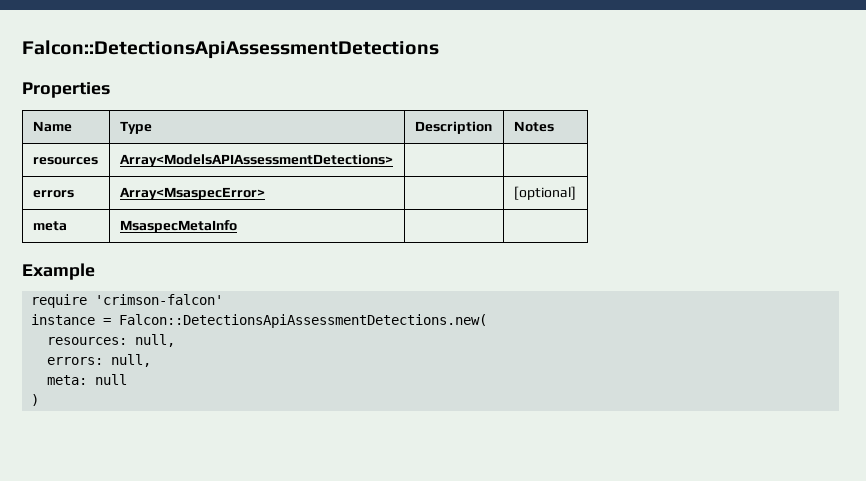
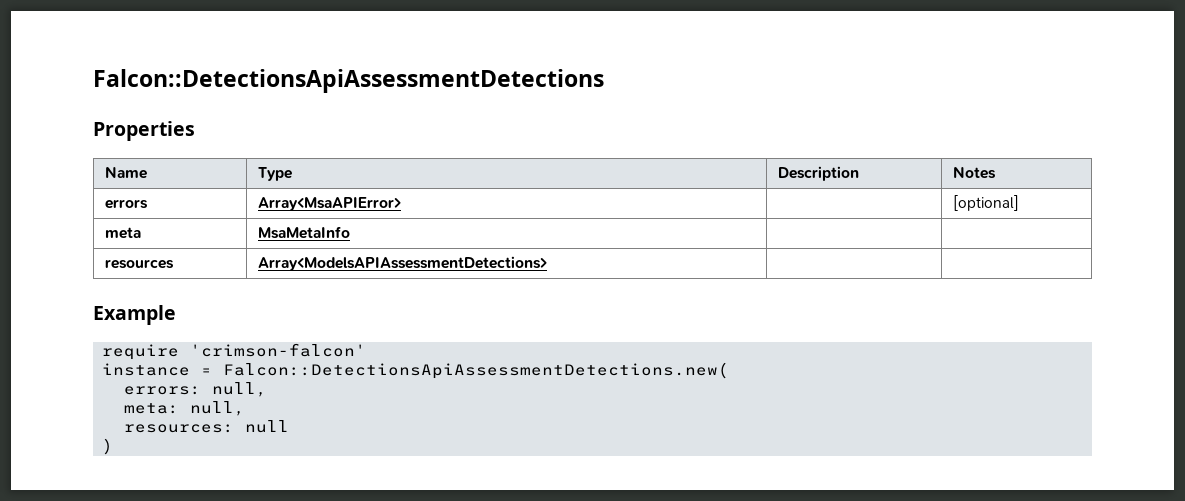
[32,157,98,165] [119,154,393,167] // resources | Array<ModelsAPIAssessmentDetections> | | -> (996, 173) none
[119,187,265,200] Array<MsaspecError> -> [257,197,401,211] Array<MsaAPIError>
[119,220,237,233] MsaspecMetaInfo -> [257,226,350,239] [104,259,174,269] [257,256,547,271] MsaMetaInfo | | // resources | Array<ModelsAPIAssessmentDetections>
[47,334,176,347] // resources: null, -> (730, 370) none
(88, 380) none -> [190,401,246,416] [124,424,235,433] null, // resources:

